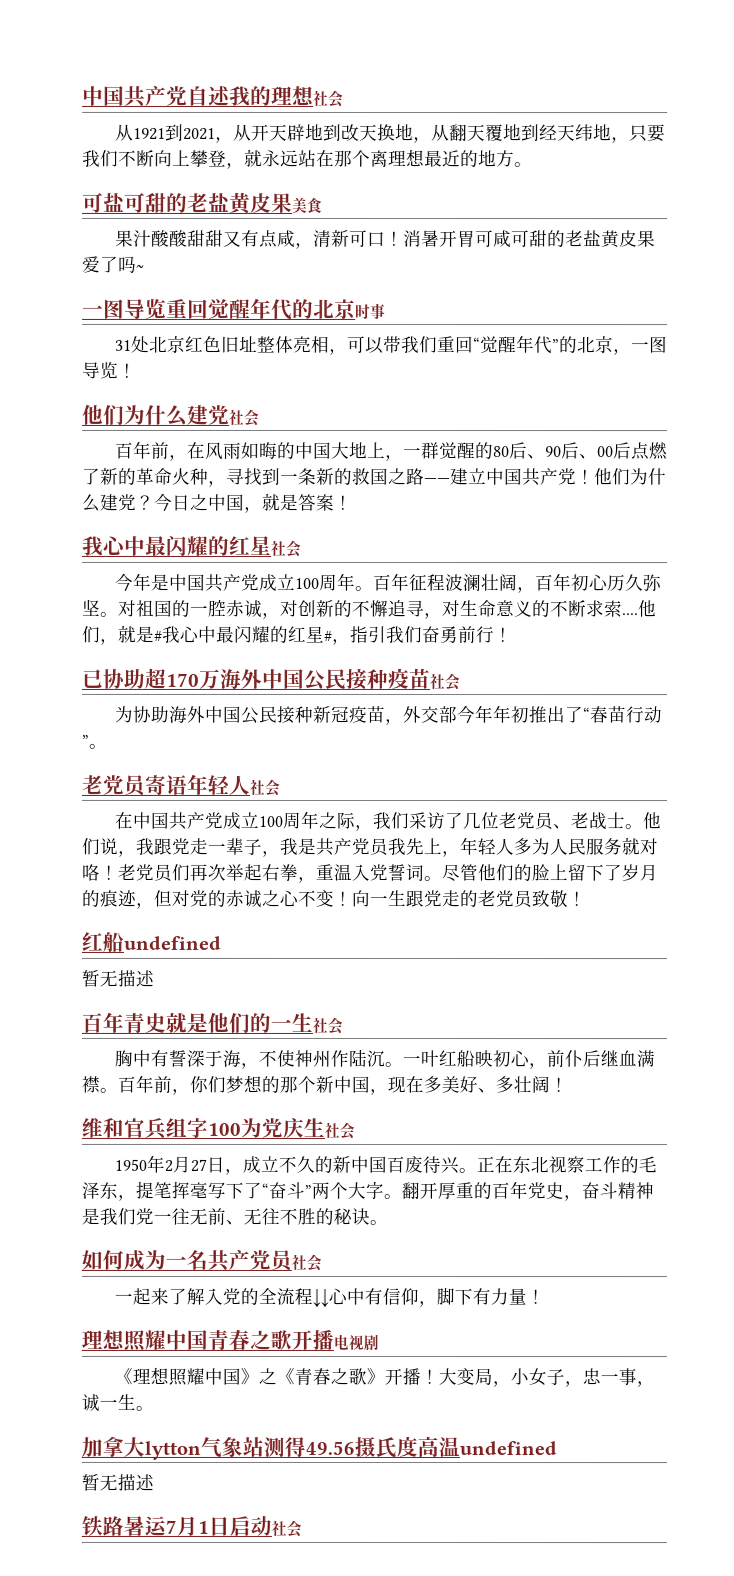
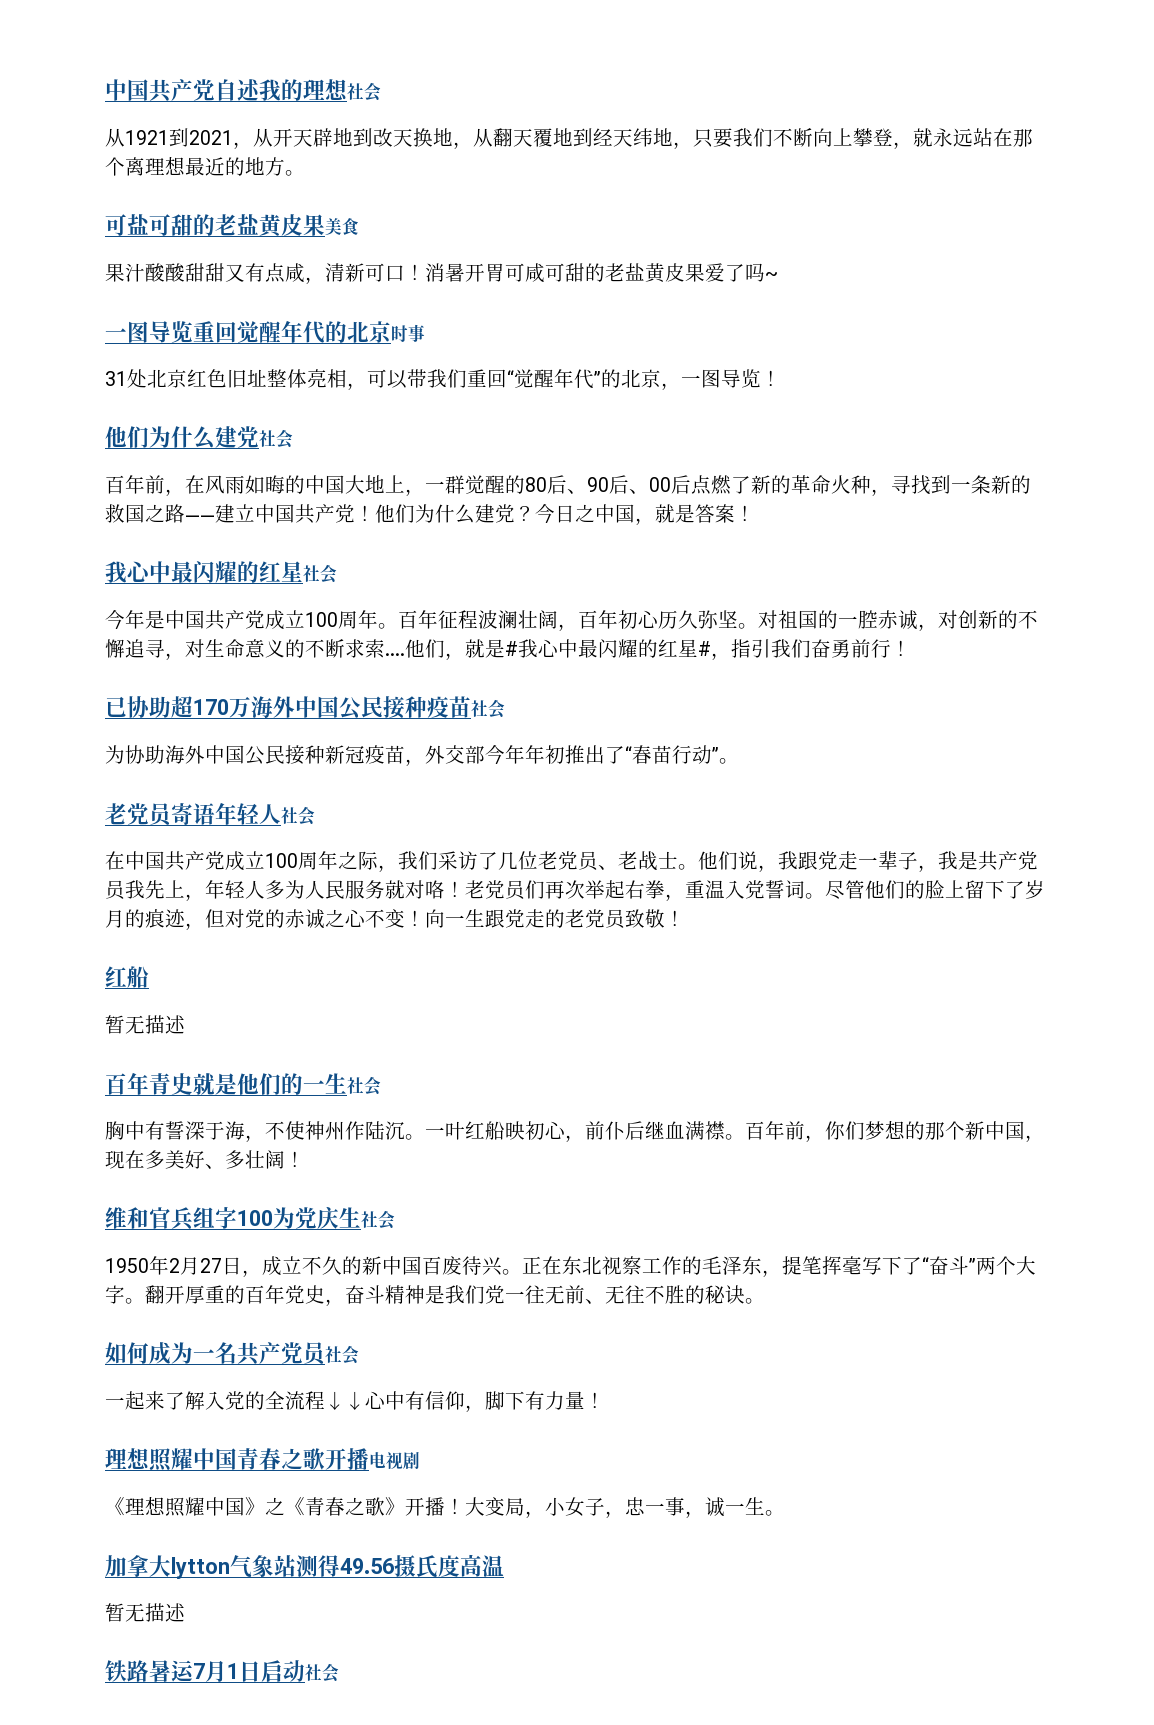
[123,935,221,950] undefined -> (149, 977) none
[459,1441,557,1456] undefined -> (504, 1566) none

